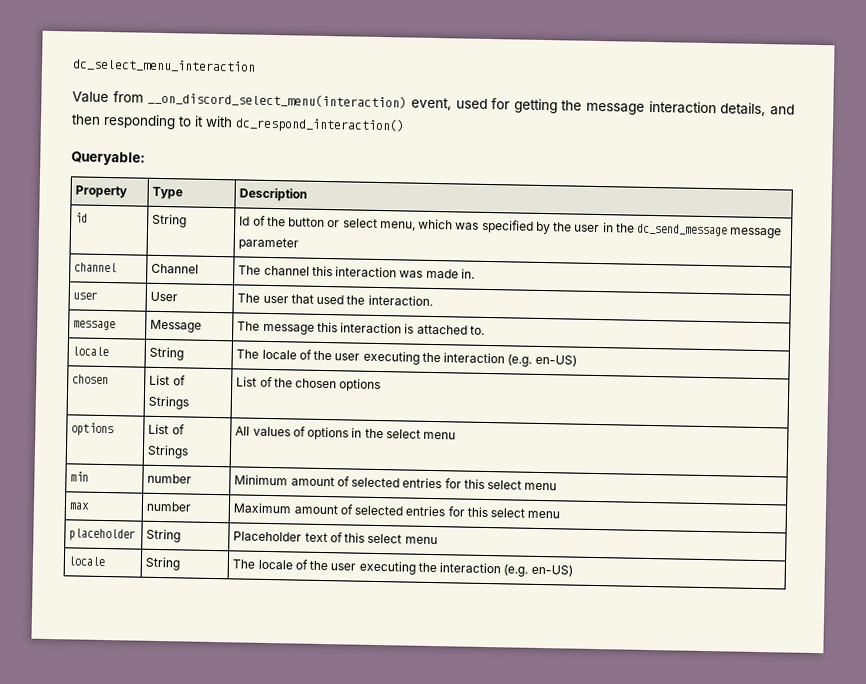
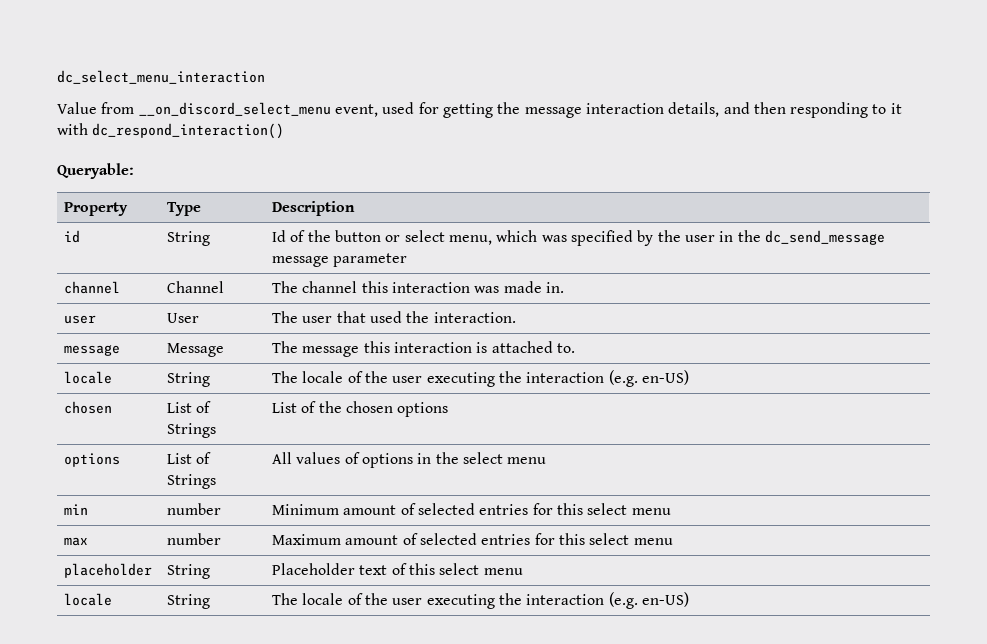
[147,91,408,109] __on_discord_select_menu(interaction) -> [138,102,331,116] __on_discord_select_menu

